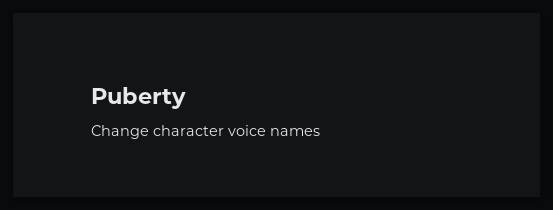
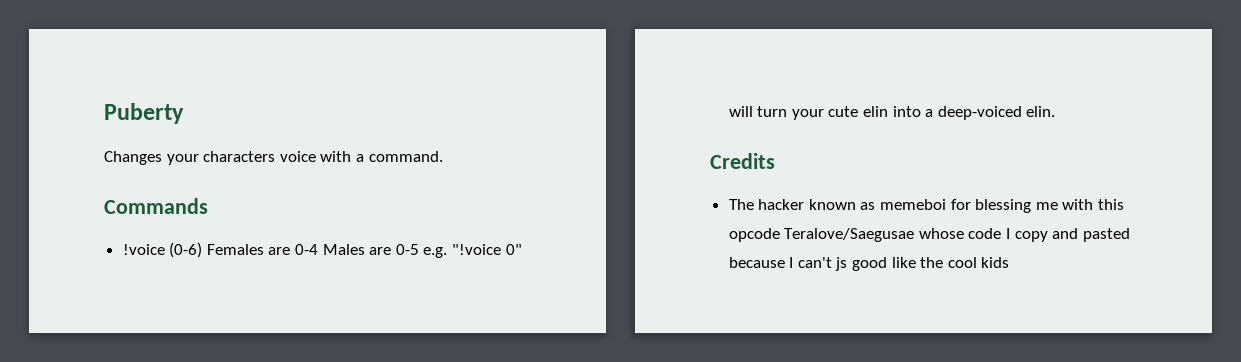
[91,125,320,139] Change character voice names -> [104,151,443,165] [104,198,208,214] [122,242,522,258] [728,106,1056,120] [710,153,775,169] [728,199,1125,213] [728,228,1130,242] [728,257,1010,271] Changes your characters voice with a command. // Commands // !voice (0-6) Females are 0-4 Males are 0-5 e.g. "!voice 0" will turn your cute elin into a deep-voiced elin. // Credits // The hacker known as memeboi for blessing me with this opcode Teralove/Saegusae whose code I copy and pasted because I can't js good like the cool kids

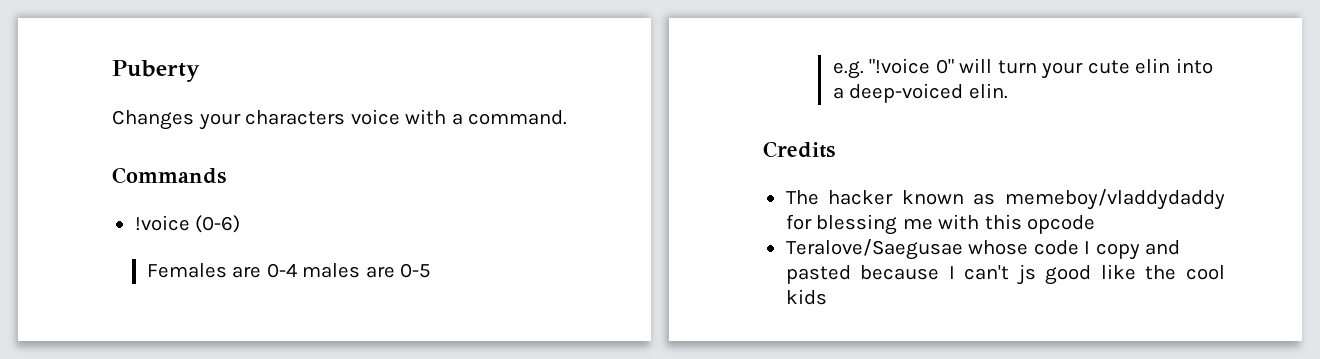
(203, 250) none -> (241, 224) //
[322,244,365,255] Males -> [302,263,361,278] males
(419, 249) none -> (432, 270) //
[880,199,947,210] memeboi -> [1005,189,1225,210] memeboy/vladdydaddy
(780, 235) none -> (1096, 224) //

